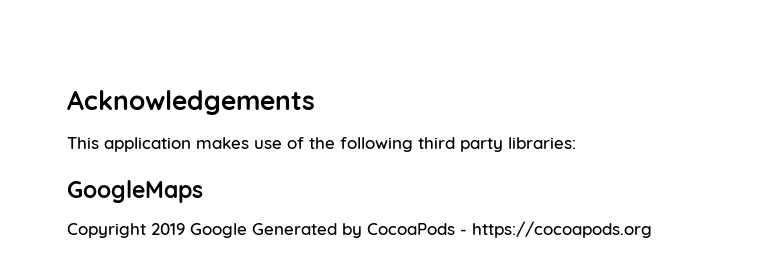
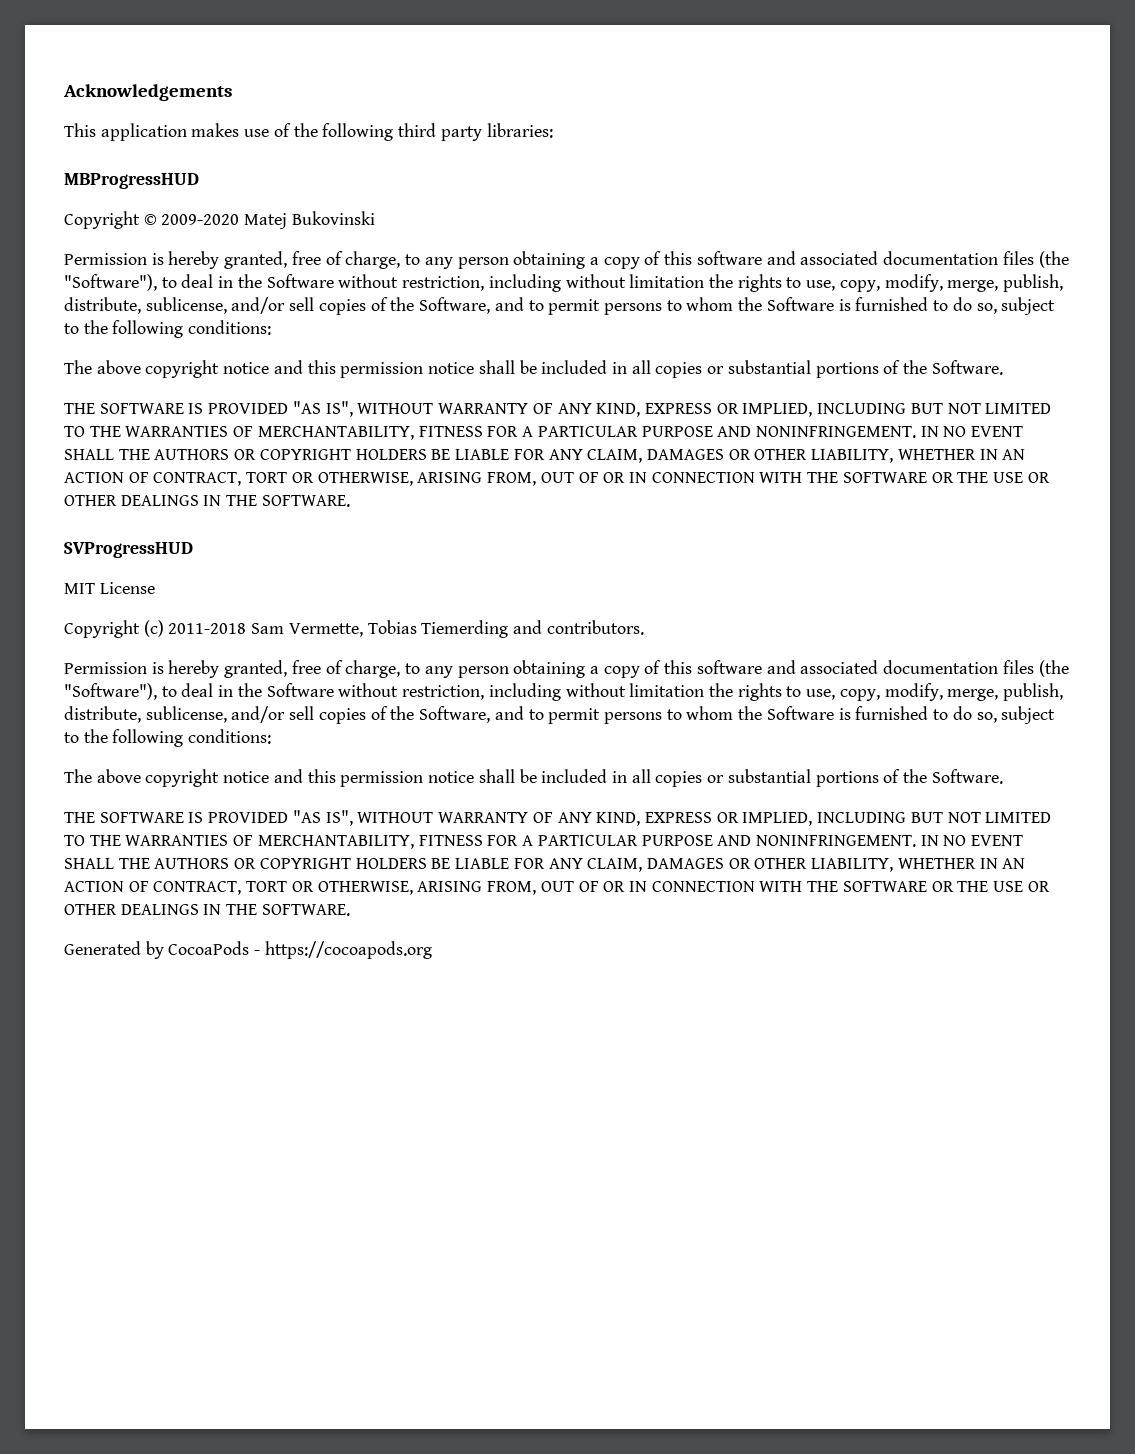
[67,180,203,203] [67,223,247,238] GoogleMaps // Copyright 2019 Google -> [64,173,199,189] [64,211,375,229] [64,251,1069,269] [64,274,1064,292] [64,297,1056,315] [64,320,272,338] [64,360,1003,378] [64,401,1052,417] [64,426,1024,440] [64,449,1026,463] [64,472,1050,486] [64,495,350,507] [64,542,193,558] [64,582,155,594] [64,620,644,638] [64,660,1069,678] [64,683,1064,701] [64,706,1056,724] [64,729,272,747] [64,769,1003,787] [64,810,1052,826] [64,835,1024,849] [64,858,1026,872] [64,881,1050,895] [64,904,350,916] MBProgressHUD // Copyright © 2009-2020 Matej Bukovinski // Permission is hereby granted, free of charge, to any person obtaining a copy of this software and associated documentation files (the "Software"), to deal in the Software without restriction, including without limitation the rights to use, copy, modify, merge, publish, distribute, sublicense, and/or sell copies of the Software, and to permit persons to whom the Software is furnished to do so, subject to the following conditions: // The above copyright notice and this permission notice shall be included in all copies or substantial portions of the Software. // THE SOFTWARE IS PROVIDED "AS IS", WITHOUT WARRANTY OF ANY KIND, EXPRESS OR IMPLIED, INCLUDING BUT NOT LIMITED TO THE WARRANTIES OF MERCHANTABILITY, FITNESS FOR A PARTICULAR PURPOSE AND NONINFRINGEMENT. IN NO EVENT SHALL THE AUTHORS OR COPYRIGHT HOLDERS BE LIABLE FOR ANY CLAIM, DAMAGES OR OTHER LIABILITY, WHETHER IN AN ACTION OF CONTRACT, TORT OR OTHERWISE, ARISING FROM, OUT OF OR IN CONNECTION WITH THE SOFTWARE OR THE USE OR OTHER DEALINGS IN THE SOFTWARE. // SVProgressHUD // MIT License // Copyright (c) 2011-2018 Sam Vermette, Tobias Tiemerding and contributors. // Permission is hereby granted, free of charge, to any person obtaining a copy of this software and associated documentation files (the "Software"), to deal in the Software without restriction, including without limitation the rights to use, copy, modify, merge, publish, distribute, sublicense, and/or sell copies of the Software, and to permit persons to whom the Software is furnished to do so, subject to the following conditions: // The above copyright notice and this permission notice shall be included in all copies or substantial portions of the Software. // THE SOFTWARE IS PROVIDED "AS IS", WITHOUT WARRANTY OF ANY KIND, EXPRESS OR IMPLIED, INCLUDING BUT NOT LIMITED TO THE WARRANTIES OF MERCHANTABILITY, FITNESS FOR A PARTICULAR PURPOSE AND NONINFRINGEMENT. IN NO EVENT SHALL THE AUTHORS OR COPYRIGHT HOLDERS BE LIABLE FOR ANY CLAIM, DAMAGES OR OTHER LIABILITY, WHETHER IN AN ACTION OF CONTRACT, TORT OR OTHERWISE, ARISING FROM, OUT OF OR IN CONNECTION WITH THE SOFTWARE OR THE USE OR OTHER DEALINGS IN THE SOFTWARE. //

